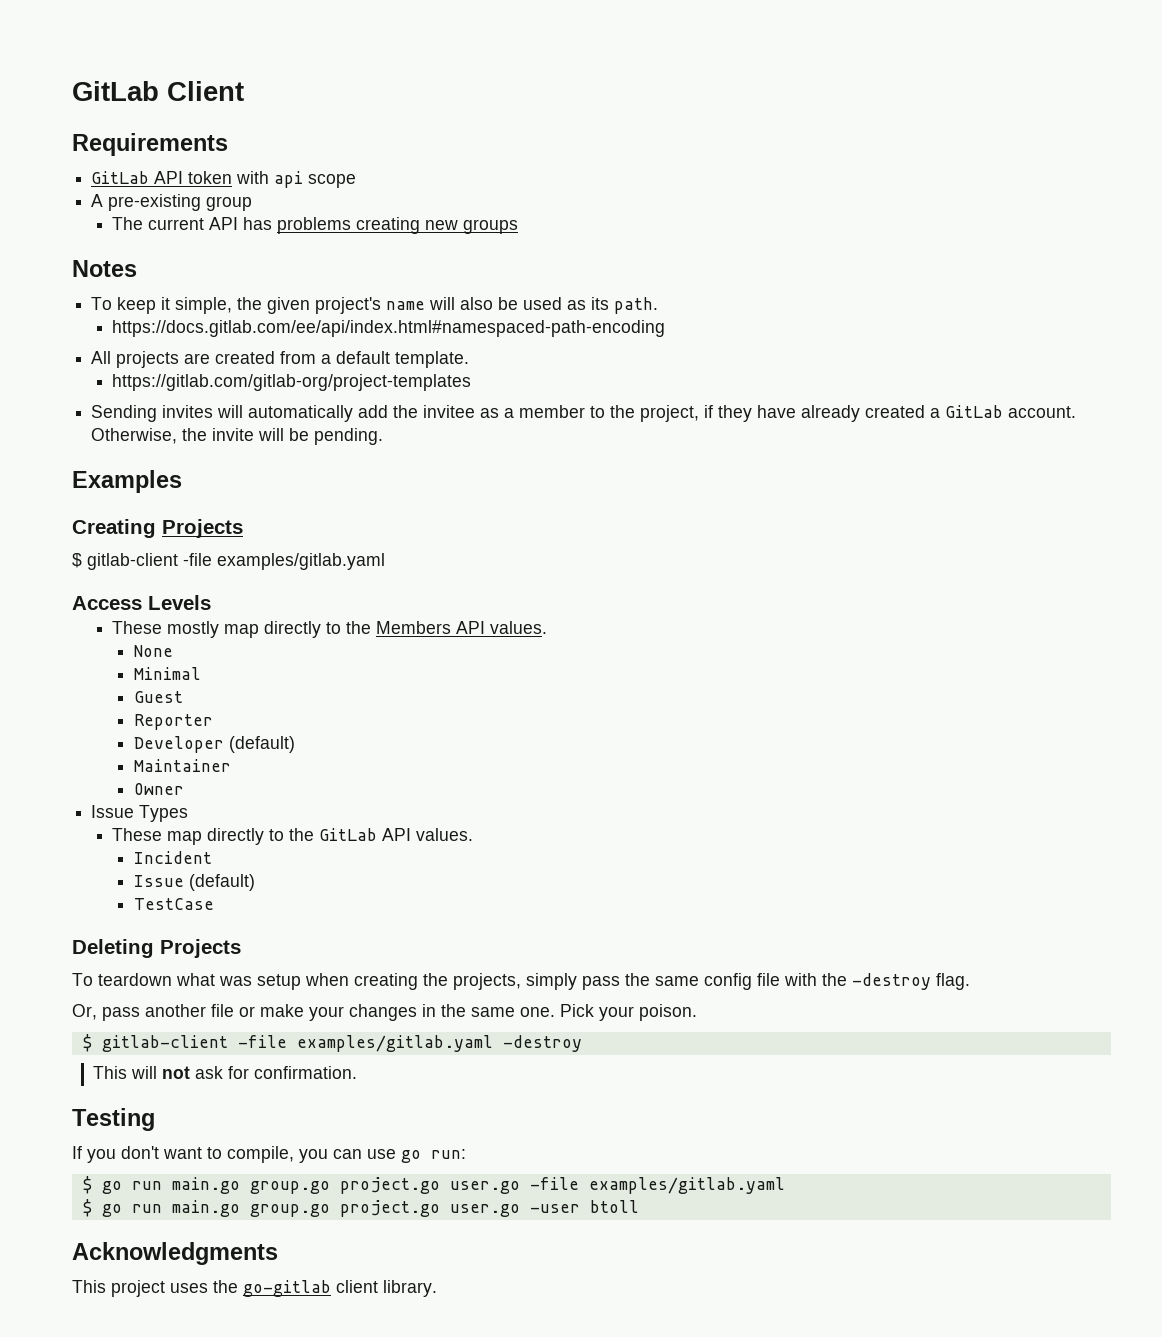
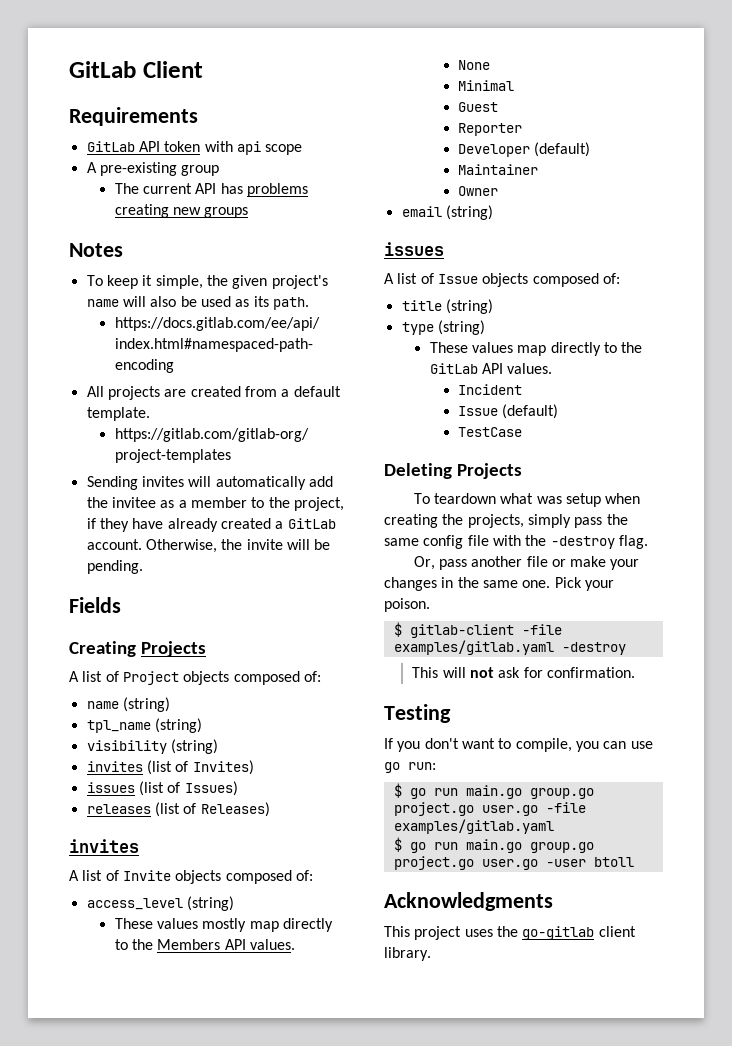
[72,470,182,493] Examples -> [69,597,121,613] Fields
[72,553,385,570] [72,595,211,610] [112,621,163,634] $ gitlab-client -file examples/gitlab.yaml // Access Levels // These -> [69,671,321,685] [86,697,170,712] [86,718,202,733] [86,739,218,754] [86,760,254,775] [86,781,238,796] [86,802,270,817] [69,839,139,853] [69,870,313,884] [86,896,234,911] [114,918,199,929] A list of Project objects composed of: // name (string) // tpl_name (string) // visibility (string) // invites (list of Invites) // issues (list of Issues) // releases (list of Releases) // invites // A list of Invite objects composed of: // access_level (string) // These values
[91,805,189,822] [112,828,163,841] Issue Types // These -> [401,205,493,220] [384,242,444,256] [384,273,620,287] [401,299,493,314] [401,320,485,335] [429,342,514,353] email (string) // issues // A list of Issue objects composed of: // title (string) // type (string) // These values

